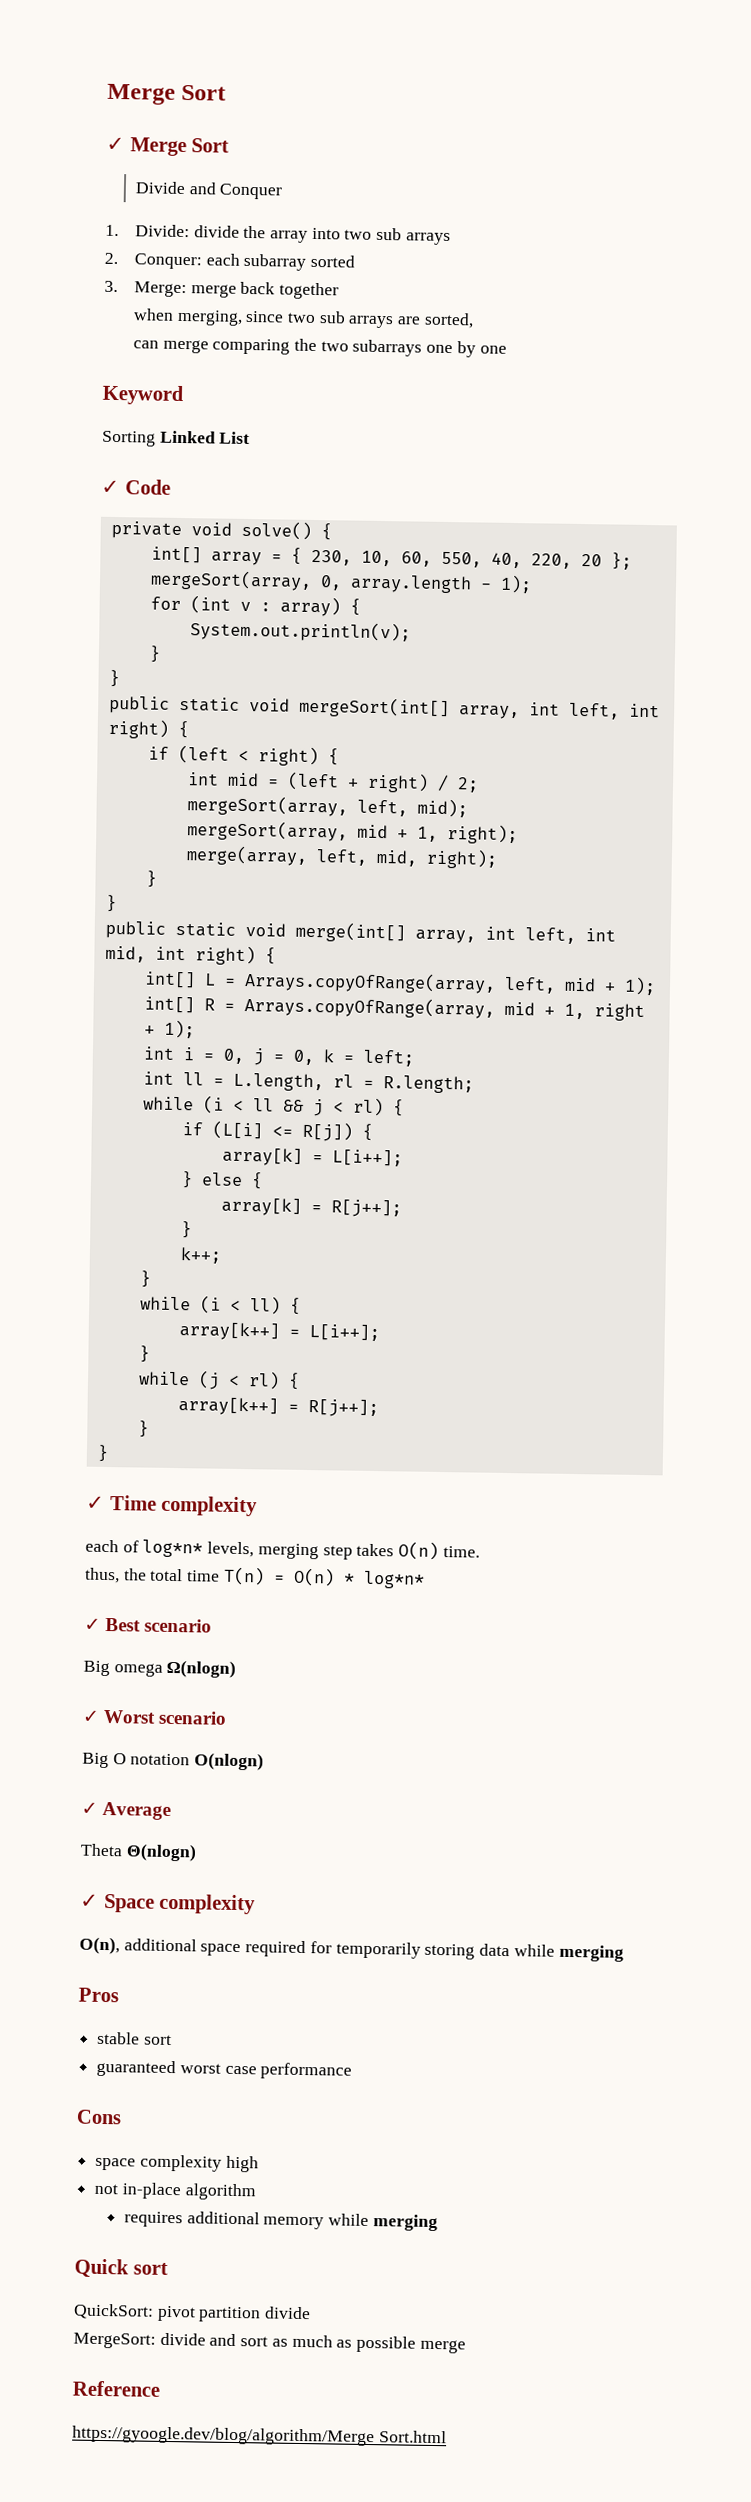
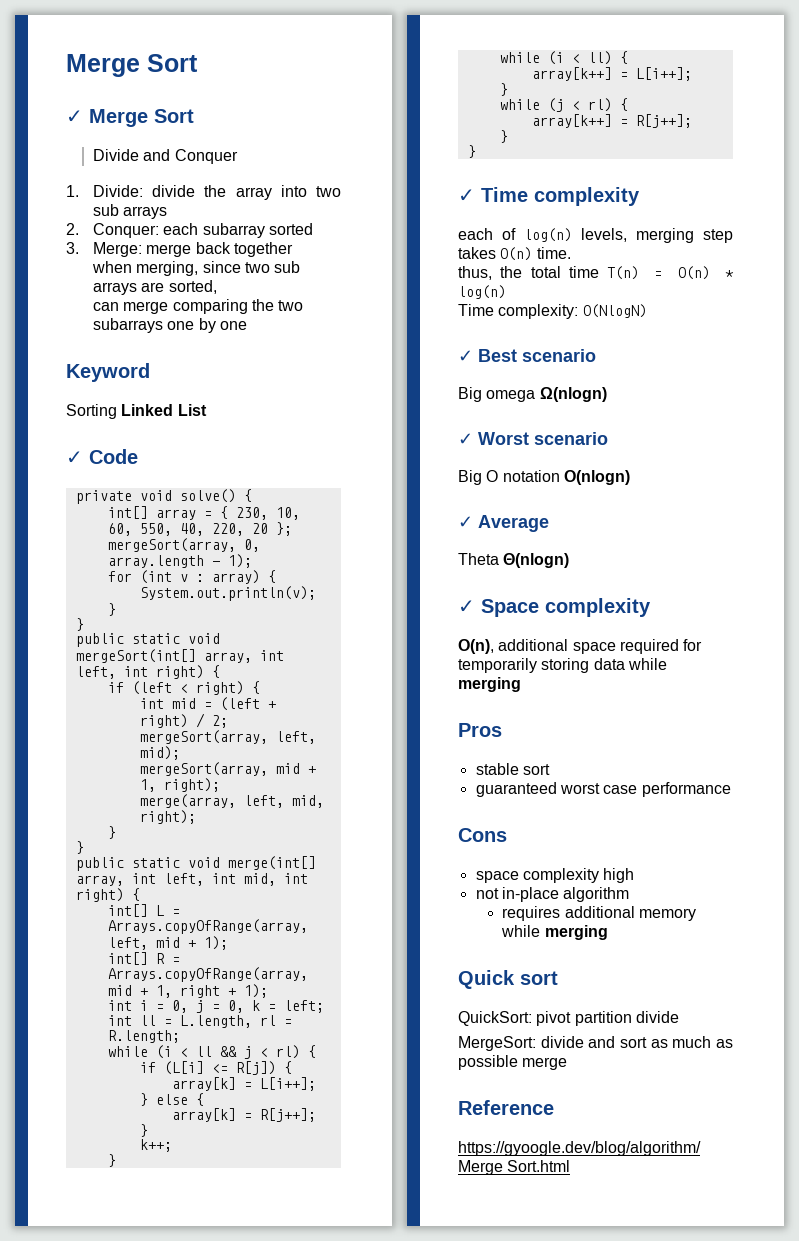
[142,1539,204,1558] log*n* -> [524,228,572,242] log(n)
[362,1570,425,1589] log*n* -> [458,285,506,299] [458,304,647,319] log(n) // Time complexity: O(NlogN)

